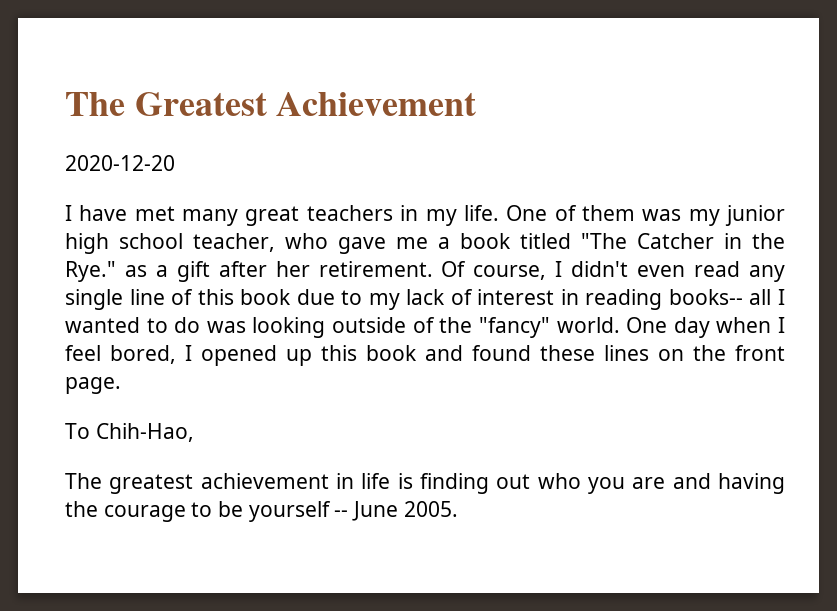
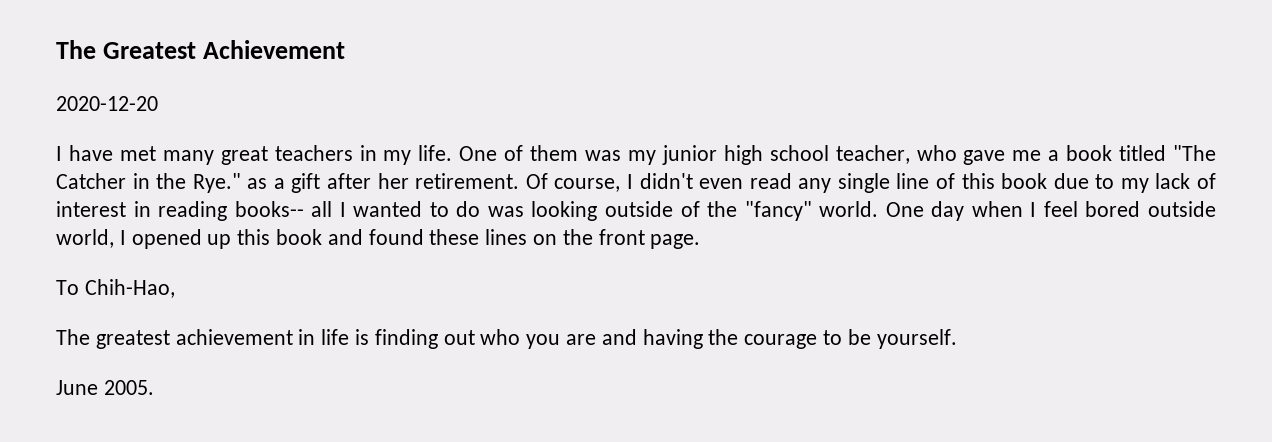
[110,345,176,364] bored, -> [1085,201,1216,217] [56,229,114,248] bored outside world,
[248,501,349,522] yourself -- -> [876,329,957,349] yourself. //

